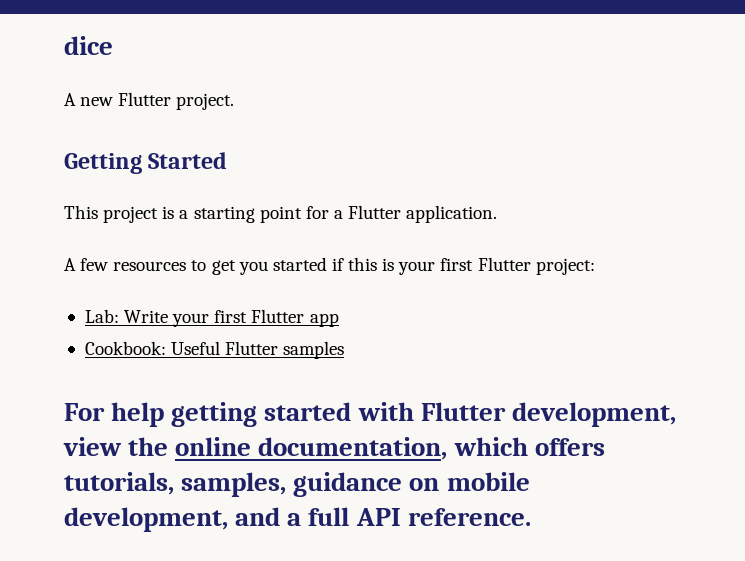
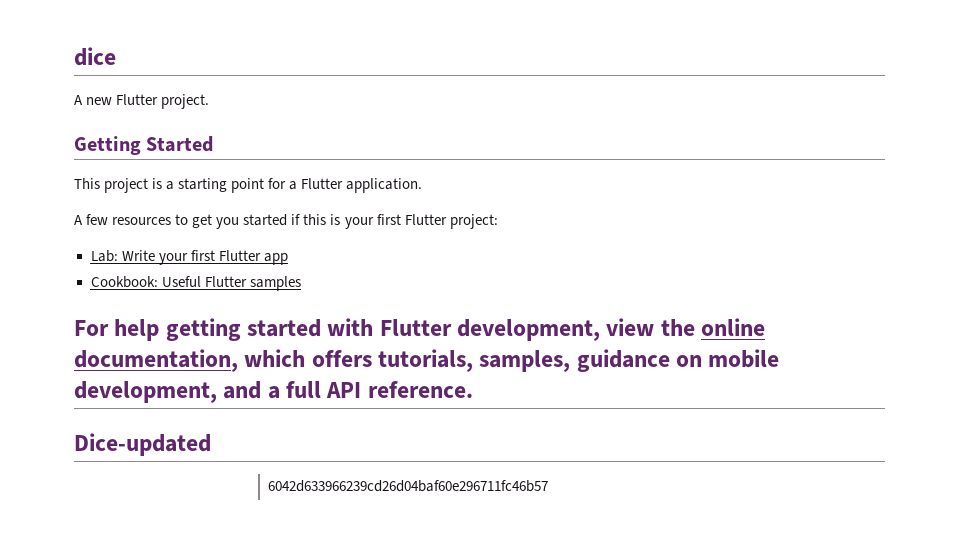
(531, 517) none -> [74,433,211,456] [268,480,549,492] // Dice-updated // 6042d633966239cd26d04baf60e296711fc46b57

